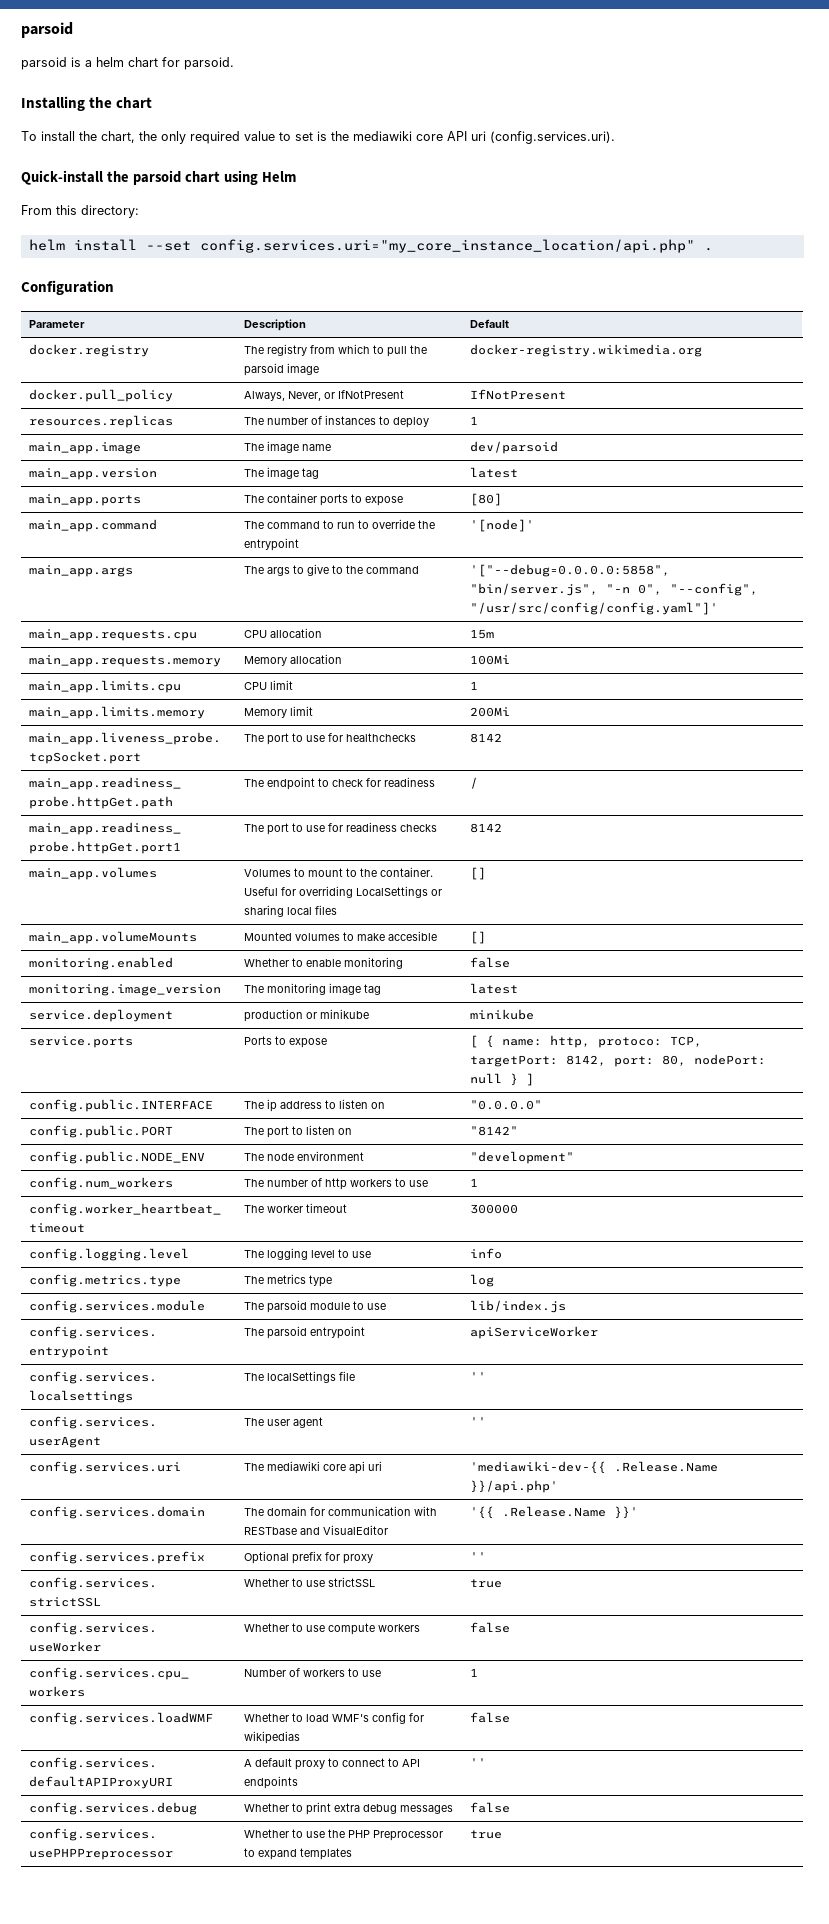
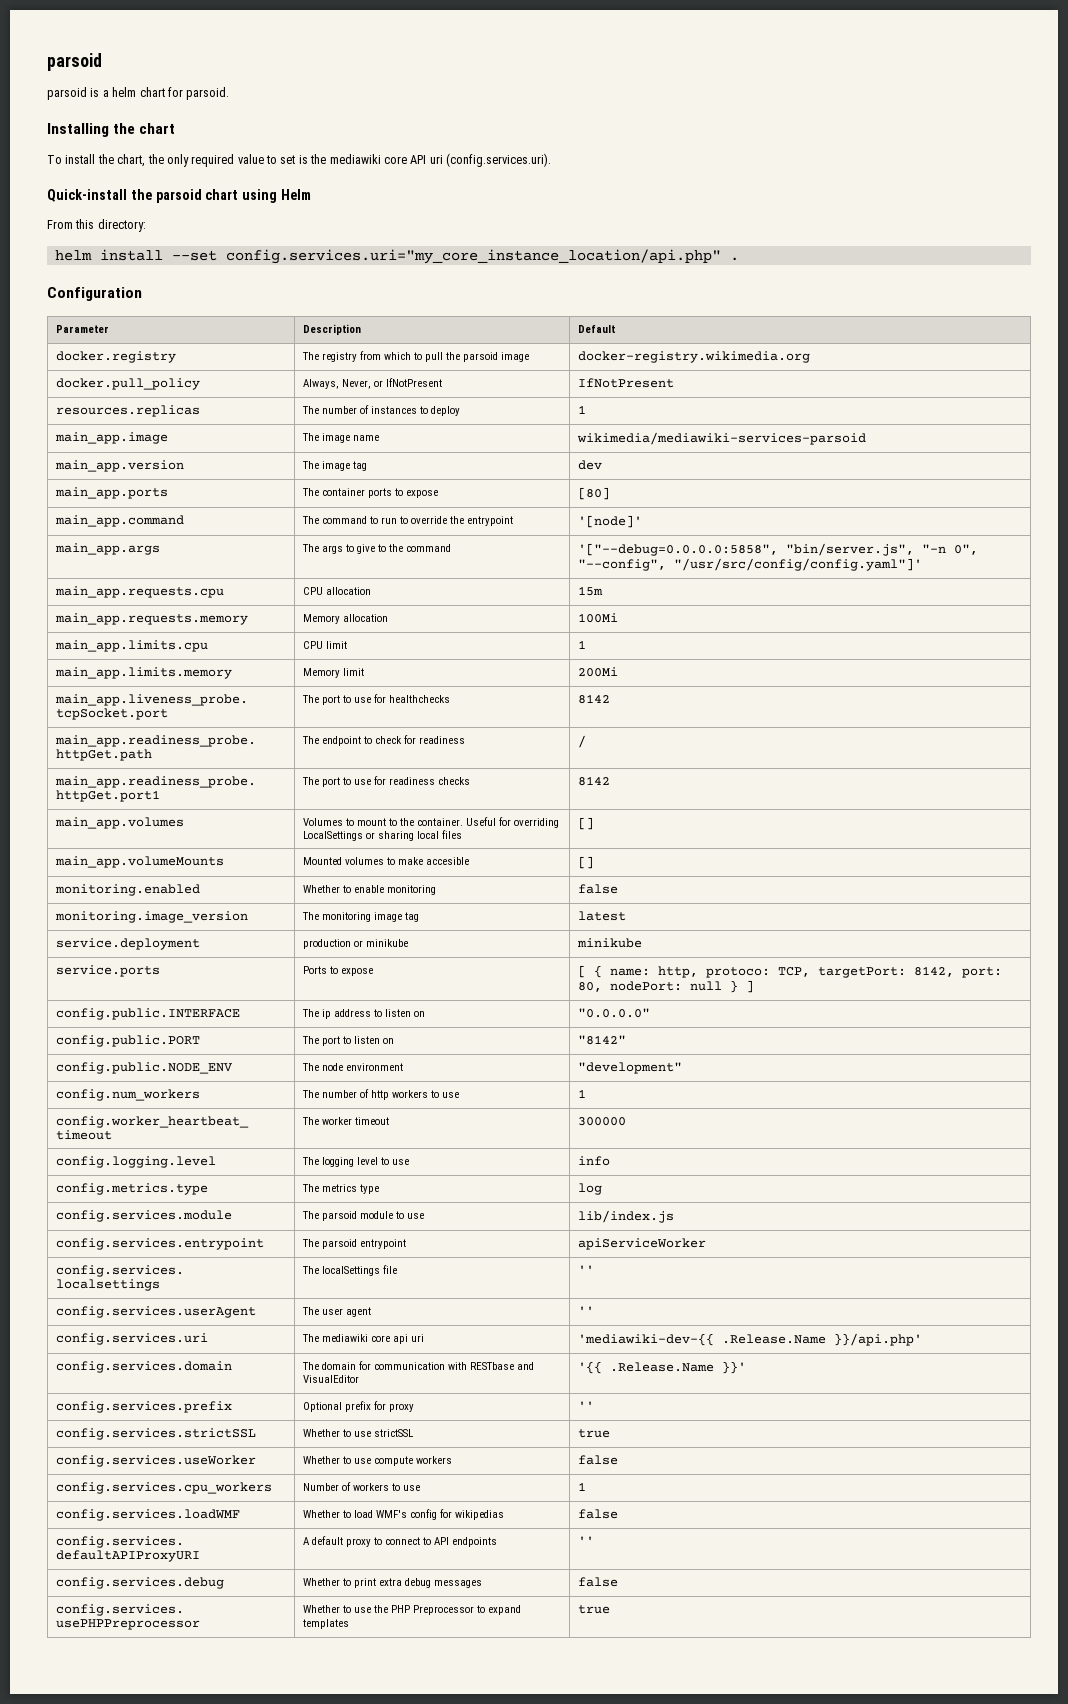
[470,441,559,454] dev/parsoid -> [576,432,866,445] wikimedia/mediawiki-services-parsoid
[470,467,519,478] latest -> [577,460,602,470] dev

